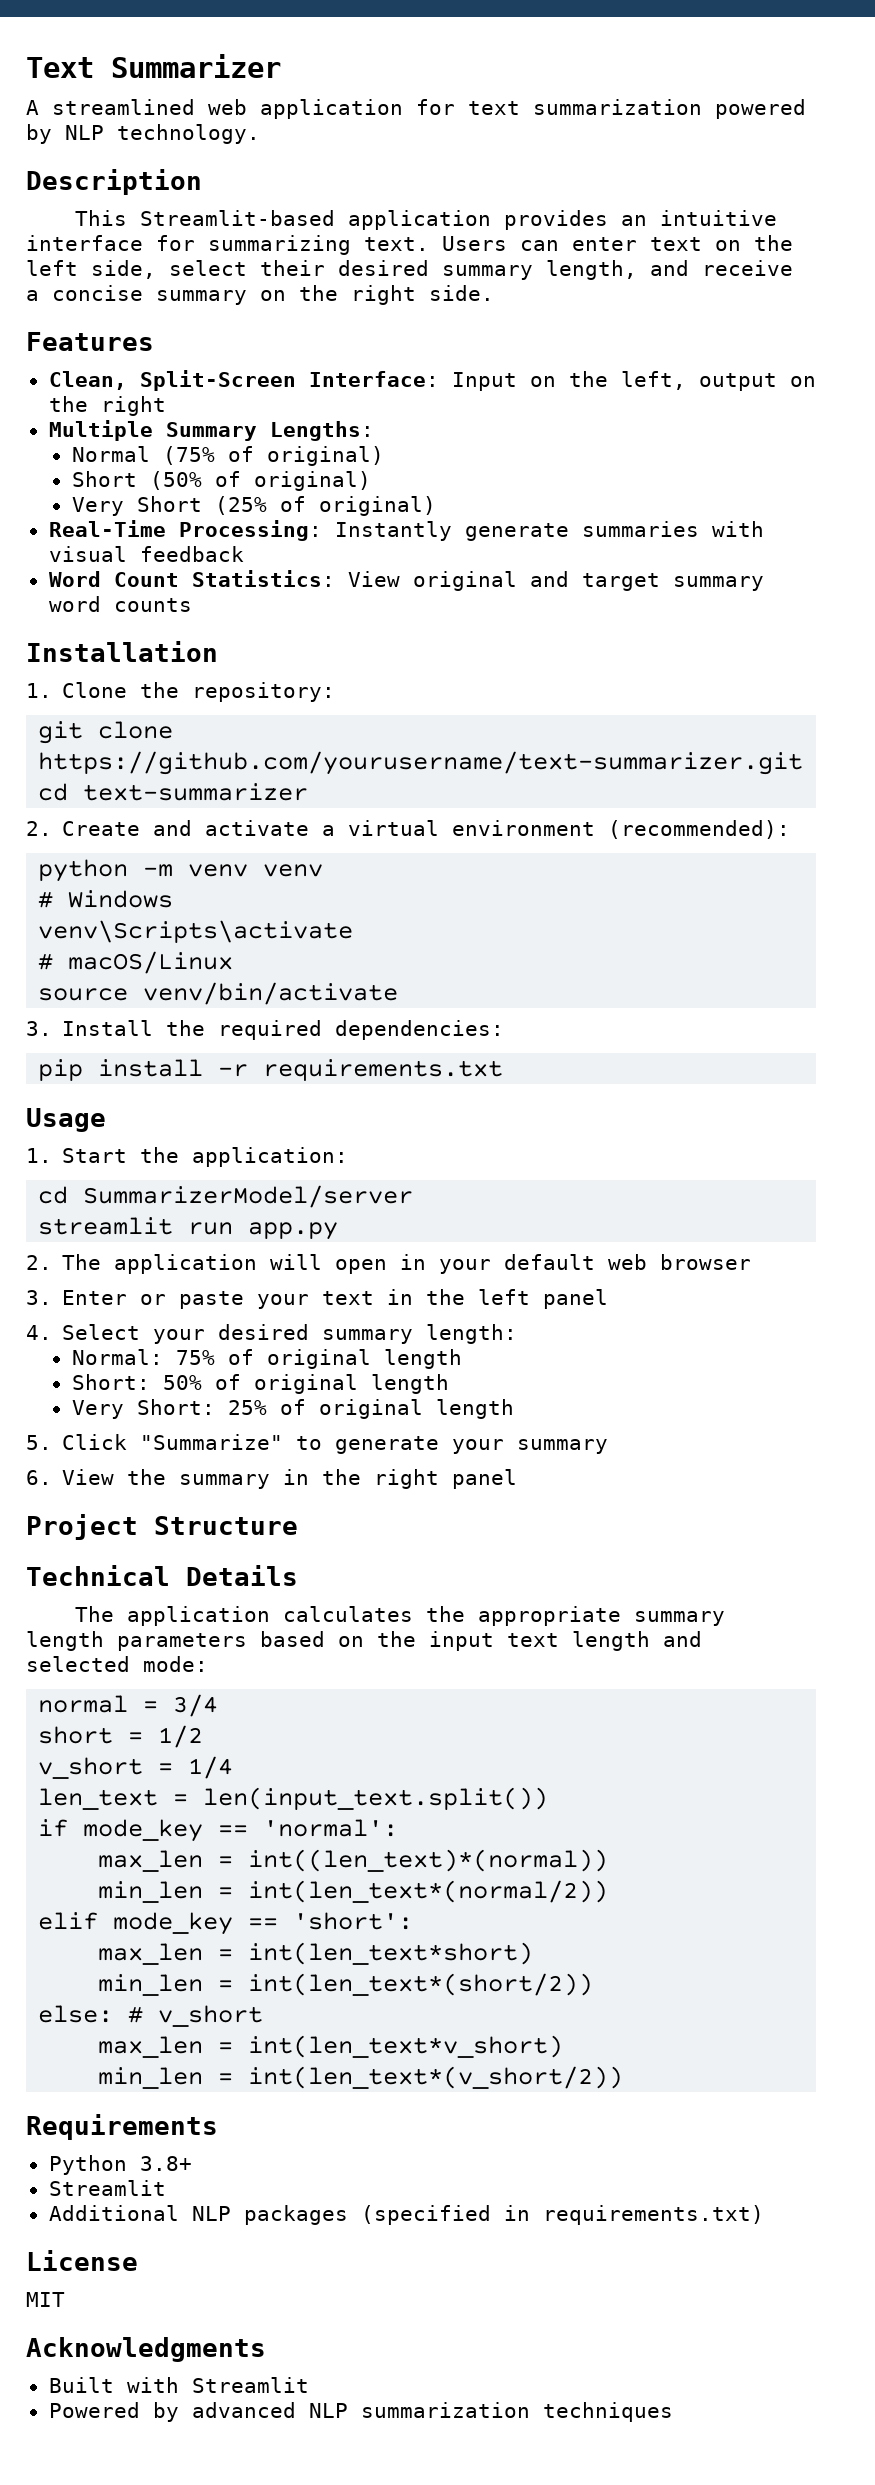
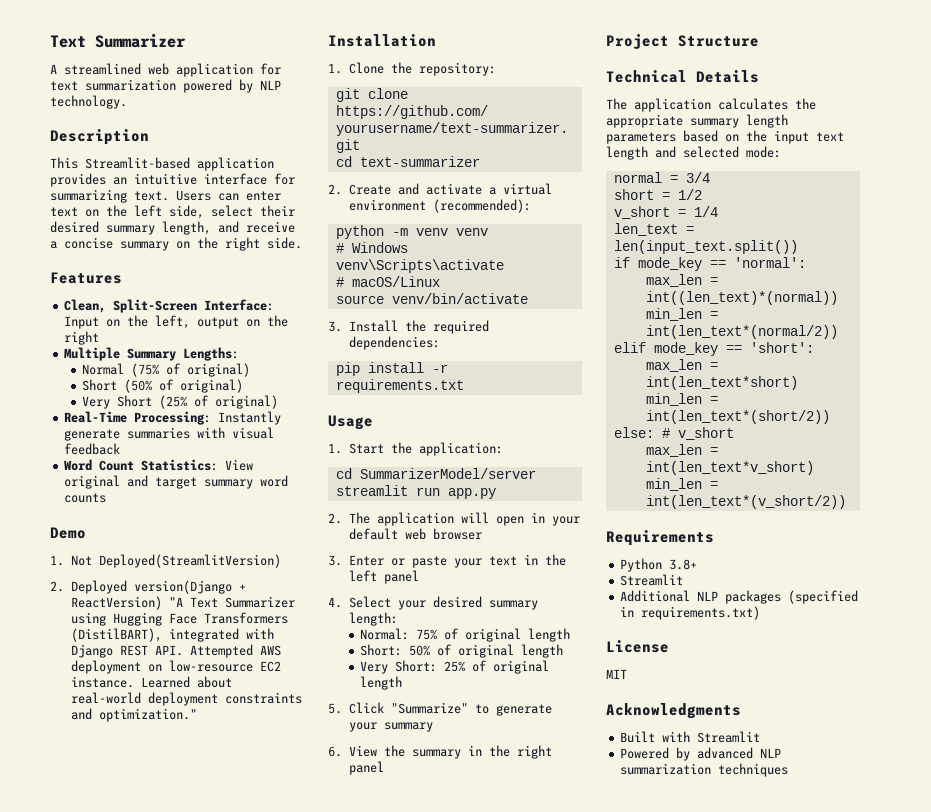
(192, 605) none -> [50,527,86,539] [50,554,281,568] [50,580,246,594] [70,596,295,610] [70,612,288,626] [70,628,274,642] [70,644,281,658] [70,660,281,674] [70,676,232,688] [70,692,302,706] [70,708,197,722] // Demo // 1. Not Deployed(StreamlitVersion) // 2. Deployed version(Django + ReactVersion) "A Text Summarizer using Hugging Face Transformers (DistilBART), integrated with Django REST API. Attempted AWS deployment on low-resource EC2 instance. Learned about real-world deployment constraints and optimization."

